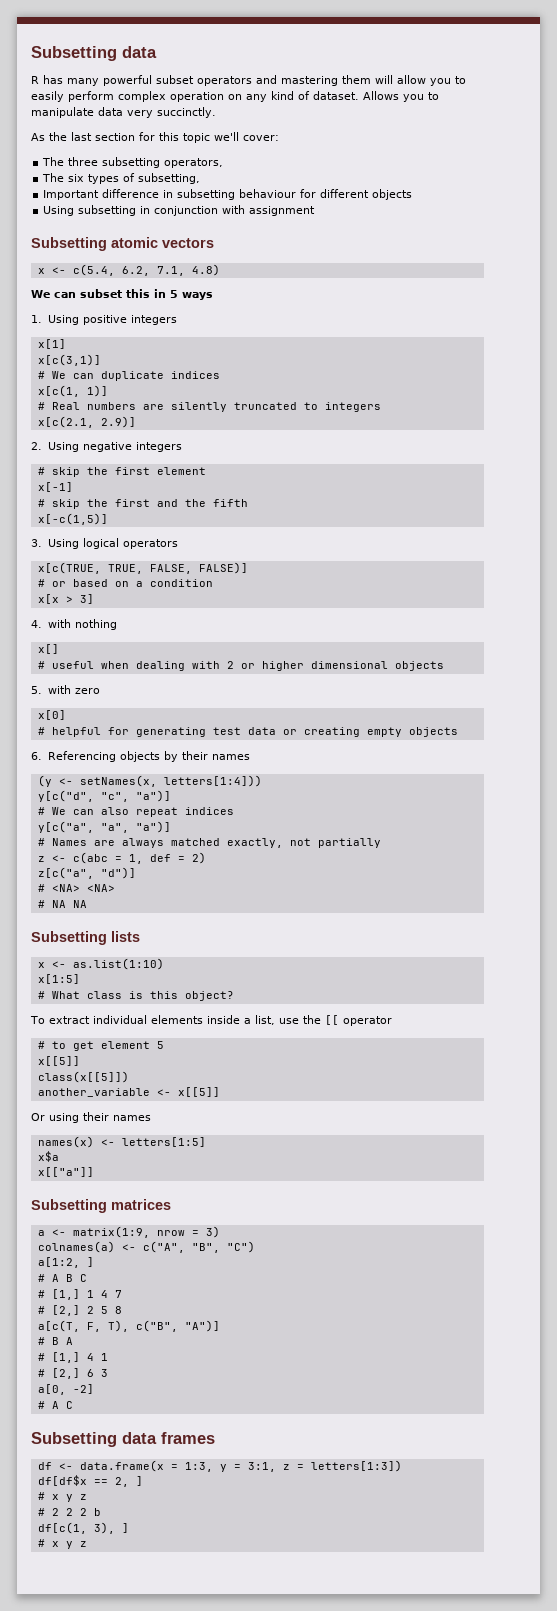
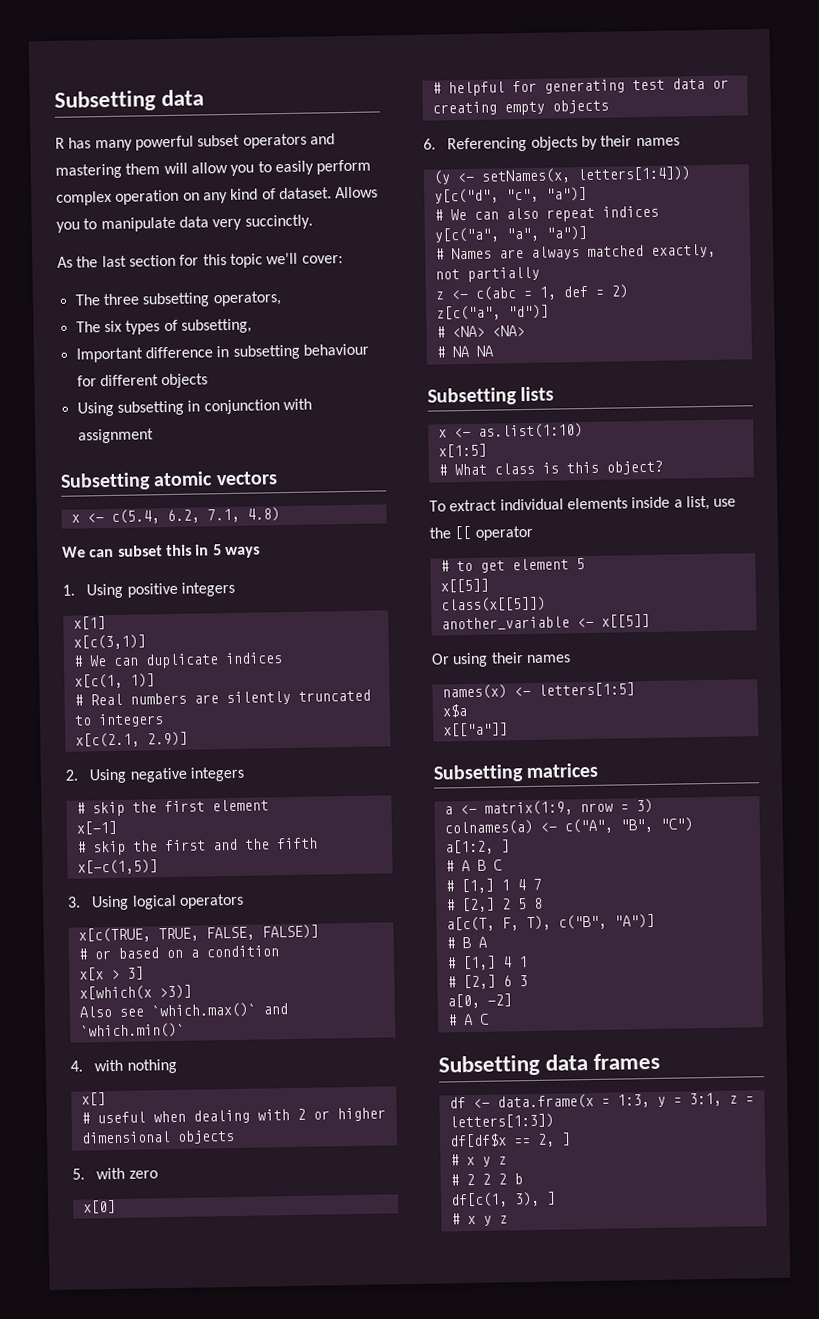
(94, 599) none -> [78,984,192,1001] [78,1002,288,1019] [79,1022,185,1039] // x[which(x >3)] // Also see `which.max()` and `which.min()`

